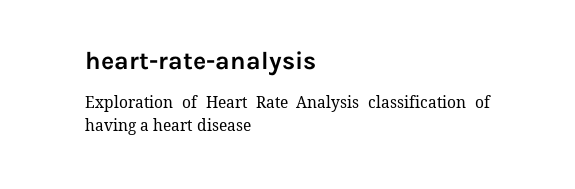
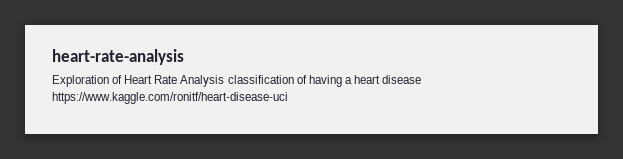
(251, 124) none -> [52,92,288,104] https://www.kaggle.com/ronitf/heart-disease-uci

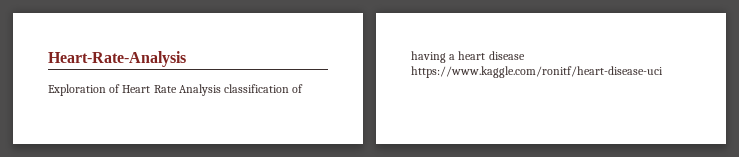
[52,49,184,65] heart-rate-analysis -> [48,51,186,67] Heart-Rate-Analysis

